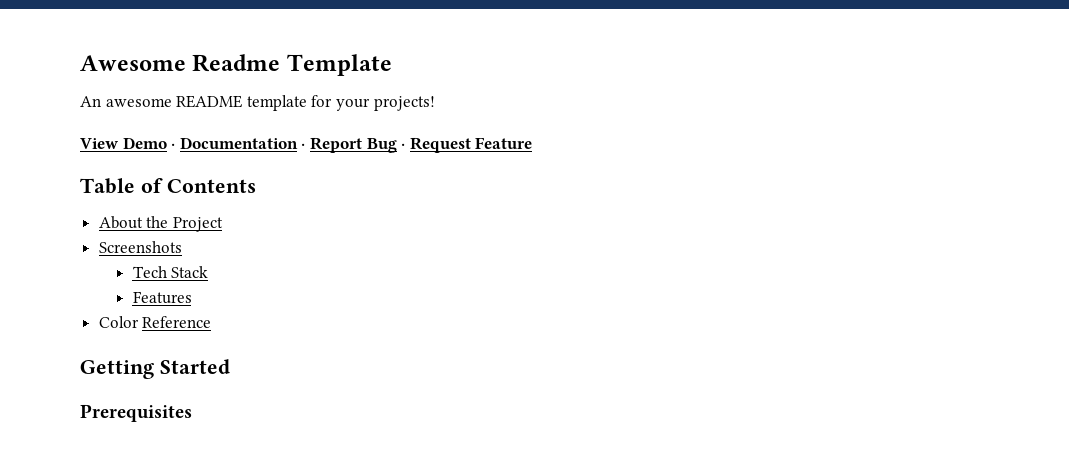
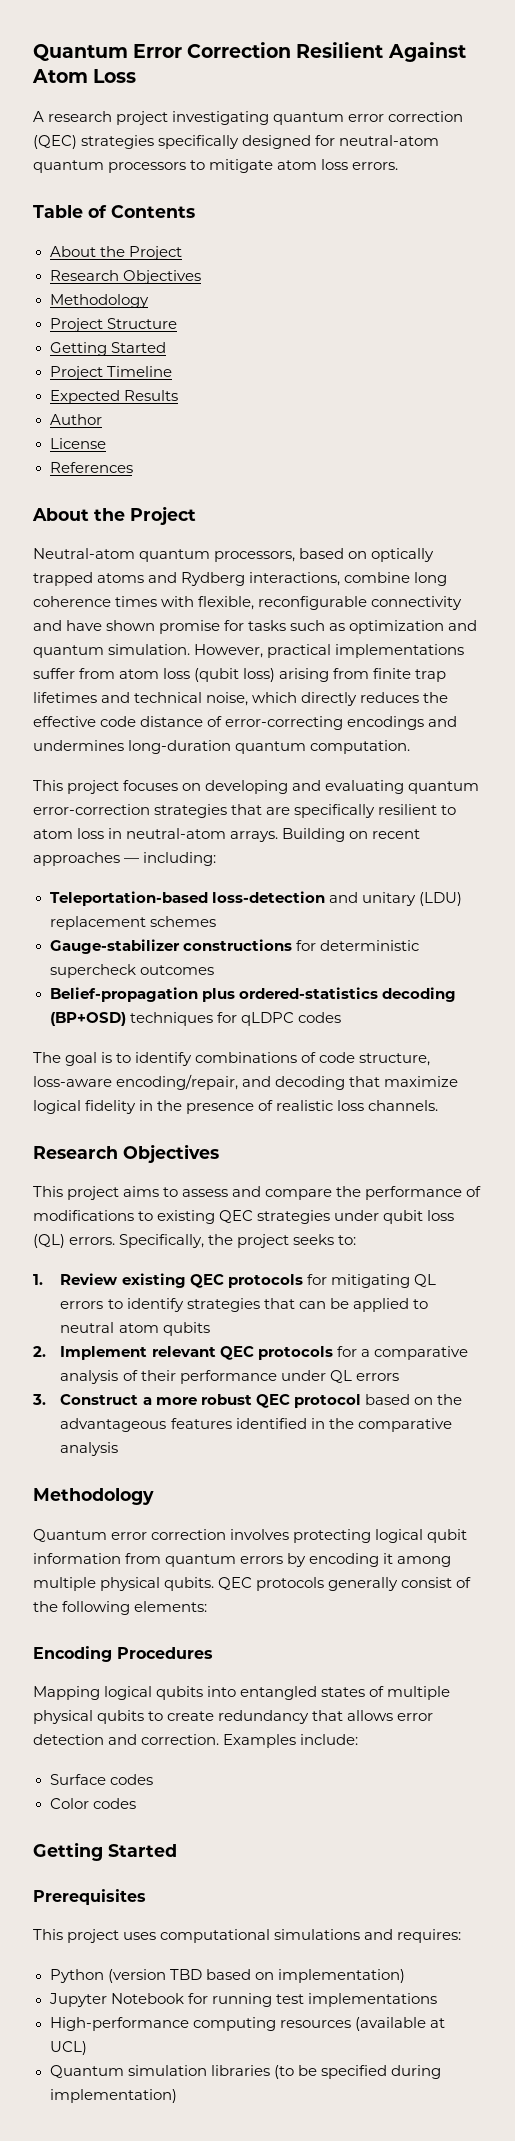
[80,54,392,76] [80,95,435,111] [80,137,533,153] Awesome Readme Template // An awesome README template for your projects! // View Demo · Documentation · Report Bug · Request Feature -> [33,42,466,62] [32,69,137,83] [33,111,464,125] [33,135,440,149] [33,159,399,173] Quantum Error Correction Resilient Against Atom Loss // A research project investigating quantum error correction (QEC) strategies specifically designed for neutral-atom quantum processors to mitigate atom loss errors.
[98,241,182,253] [132,266,209,278] [132,291,192,304] Screenshots // Tech Stack // Features -> [49,270,201,284] [49,294,149,308] [49,318,177,332] [49,342,166,356] [49,366,172,380] [49,390,178,404] [49,414,102,425] [49,438,106,449] [49,462,133,473] [32,506,196,525] [33,548,435,562] [33,572,448,586] [33,596,463,610] [33,620,478,634] [33,644,465,658] [33,668,447,682] [33,692,449,706] [33,716,458,730] [33,740,411,754] [33,780,480,794] [33,804,457,818] [33,828,421,842] [33,852,217,866] [49,891,462,906] [49,916,216,930] [49,939,419,954] [49,964,214,978] [49,987,456,1002] [49,1012,341,1026] [33,1052,431,1066] [33,1074,459,1090] [33,1100,439,1114] [33,1144,219,1163] [33,1186,482,1200] [33,1210,455,1224] [33,1234,357,1248] [33,1273,436,1288] [60,1298,428,1312] [60,1322,210,1336] [33,1346,468,1360] [60,1370,399,1384] [32,1394,462,1408] [60,1418,452,1432] [60,1442,119,1456] [33,1488,154,1505] [33,1529,468,1543] [33,1553,452,1567] [33,1577,472,1591] [33,1601,208,1615] [33,1646,213,1662] [33,1686,451,1700] [33,1710,434,1724] [33,1734,359,1748] [49,1774,153,1785] Research Objectives // Methodology // Project Structure // Getting Started // Project Timeline // Expected Results // Author // License // References // About the Project // Neutral-atom quantum processors, based on optically trapped atoms and Rydberg interactions, combine long coherence times with flexible, reconfigurable connectivity and have shown promise for tasks such as optimization and quantum simulation. However, practical implementations suffer from atom loss (qubit loss) arising from finite trap lifetimes and technical noise, which directly reduces the effective code distance of error-correcting encodings and undermines long-duration quantum computation. // This project focuses on developing and evaluating quantum error-correction strategies that are specifically resilient to atom loss in neutral-atom arrays. Building on recent approaches — including: // Teleportation-based loss-detection and unitary (LDU) replacement schemes // Gauge-stabilizer constructions for deterministic supercheck outcomes // Belief-propagation plus ordered-statistics decoding (BP+OSD) techniques for qLDPC codes // The goal is to identify combinations of code structure, loss-aware encoding/repair, and decoding that maximize logical fidelity in the presence of realistic loss channels. // Research Objectives // This project aims to assess and compare the performance of modifications to existing QEC strategies under qubit loss (QL) errors. Specifically, the project seeks to: // 1. Review existing QEC protocols for mitigating QL errors to identify strategies that can be applied to neutral atom qubits // 2. Implement relevant QEC protocols for a comparative analysis of their performance under QL errors // 3. Construct a more robust QEC protocol based on the advantageous features identified in the comparative analysis // Methodology // Quantum error correction involves protecting logical qubit information from quantum errors by encoding it among multiple physical qubits. QEC protocols generally consist of the following elements: // Encoding Procedures // Mapping logical qubits into entangled states of multiple physical qubits to create redundancy that allows error detection and correction. Examples include: // Surface codes
[142,316,212,328] Reference -> [92,1798,136,1809] codes
(192, 413) none -> [33,1929,462,1943] [49,1969,405,1983] [48,1993,437,2007] [49,2017,445,2031] [49,2041,87,2055] [49,2065,441,2079] [49,2089,177,2103] // This project uses computational simulations and requires: // Python (version TBD based on implementation) // Jupyter Notebook for running test implementations // High-performance computing resources (available at UCL) // Quantum simulation libraries (to be specified during implementation)

